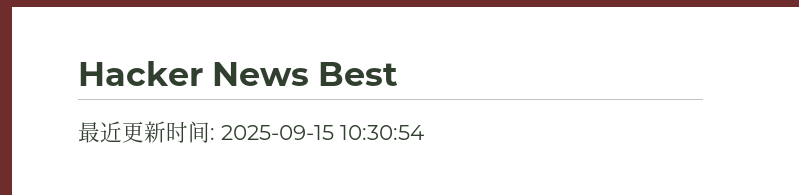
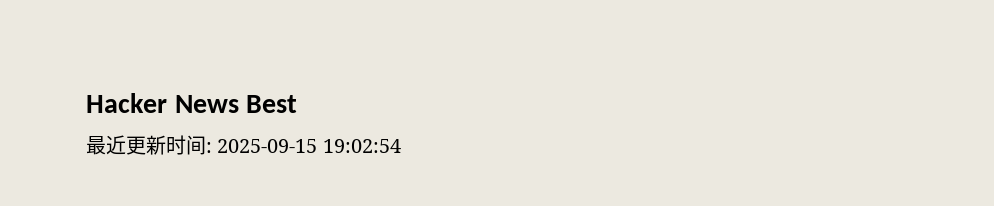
[340,125,424,140] 10:30:54 -> [322,139,401,153] 19:02:54

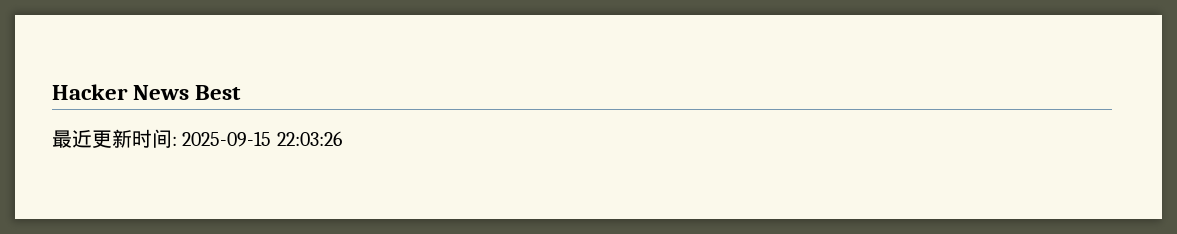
[322,139,401,153] 19:02:54 -> [276,131,342,146] 22:03:26

